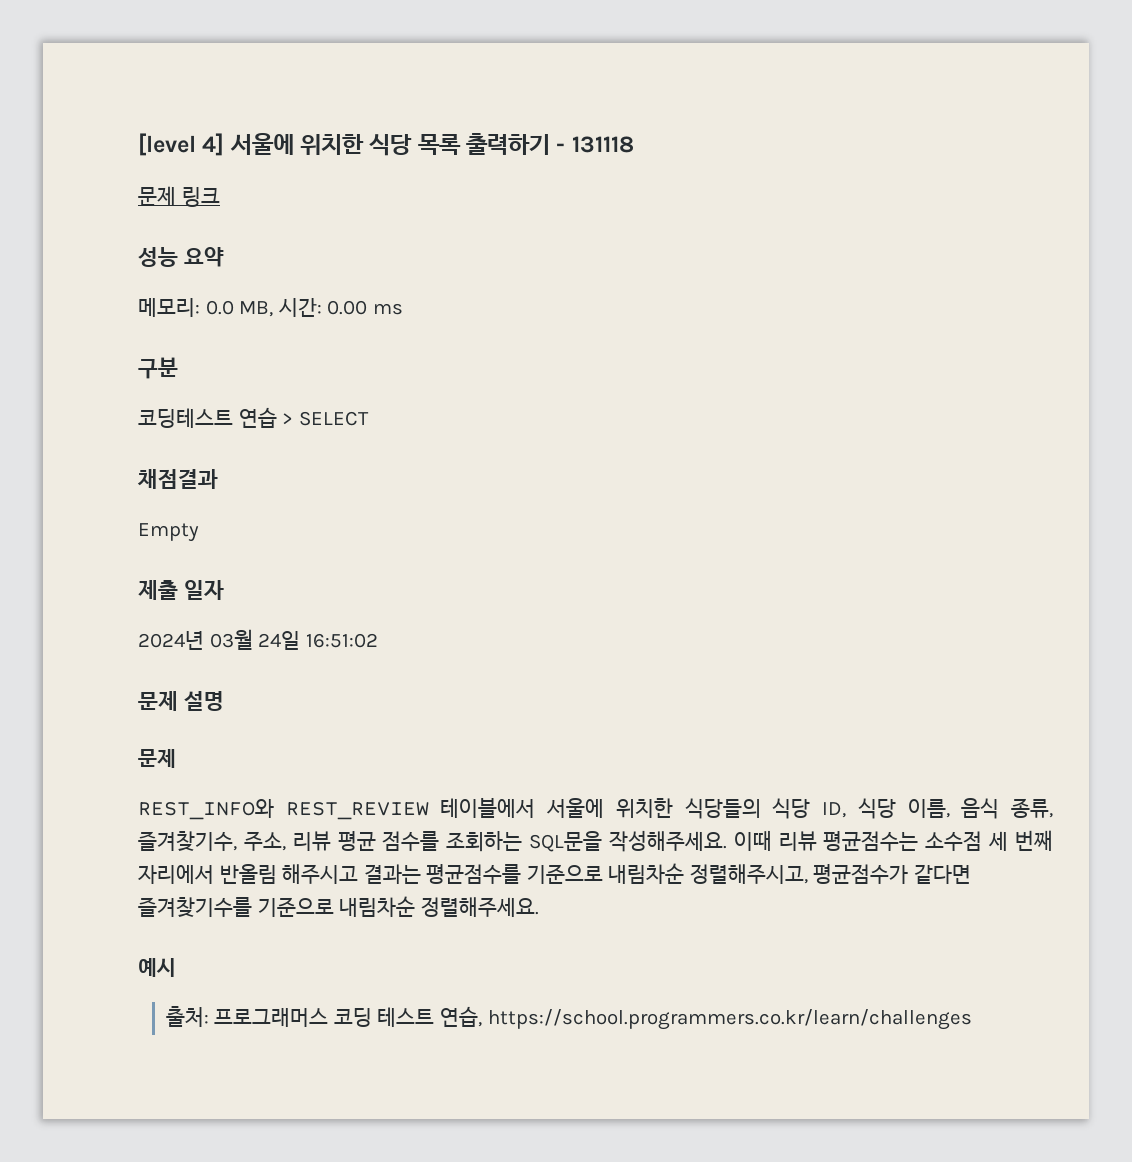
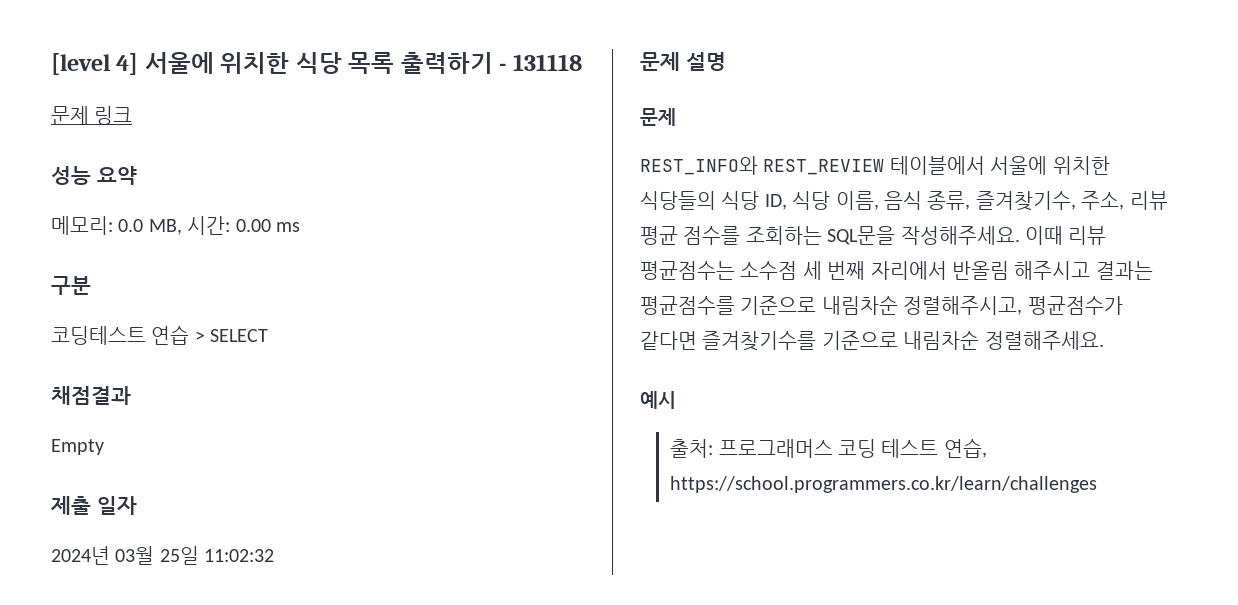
[258,631,378,650] 24일 16:51:02 -> [159,546,275,565] 25일 11:02:32

